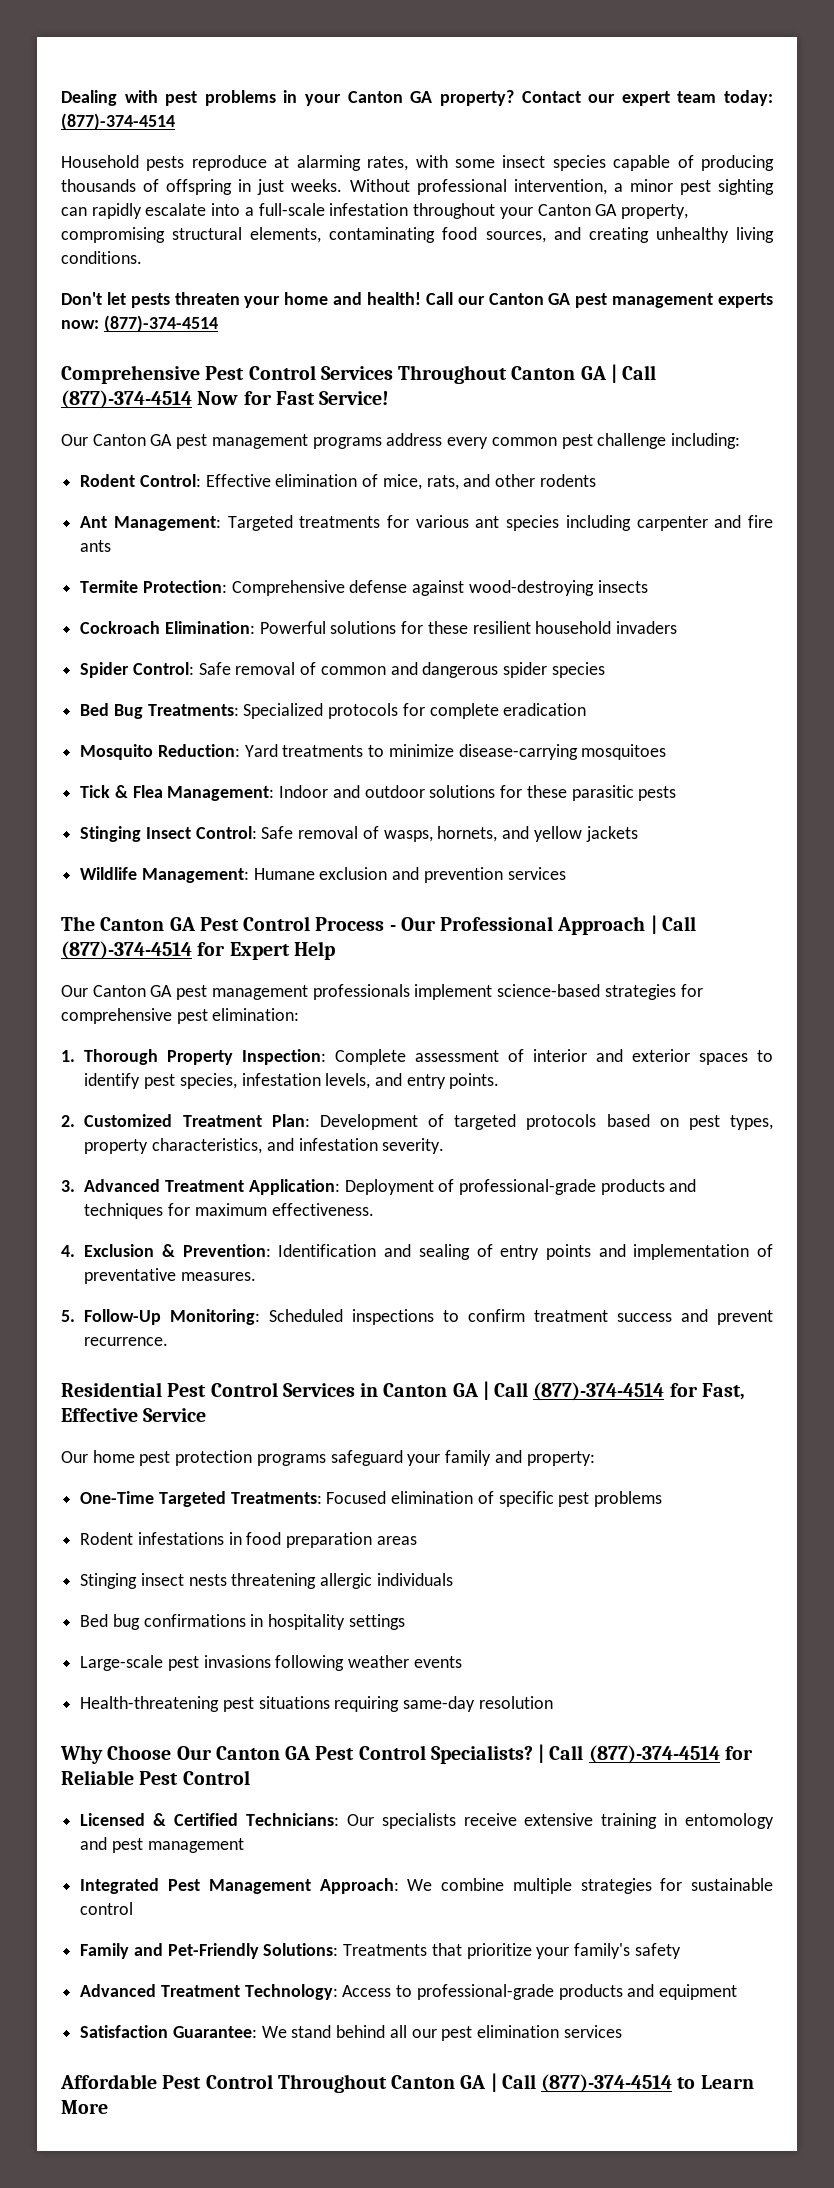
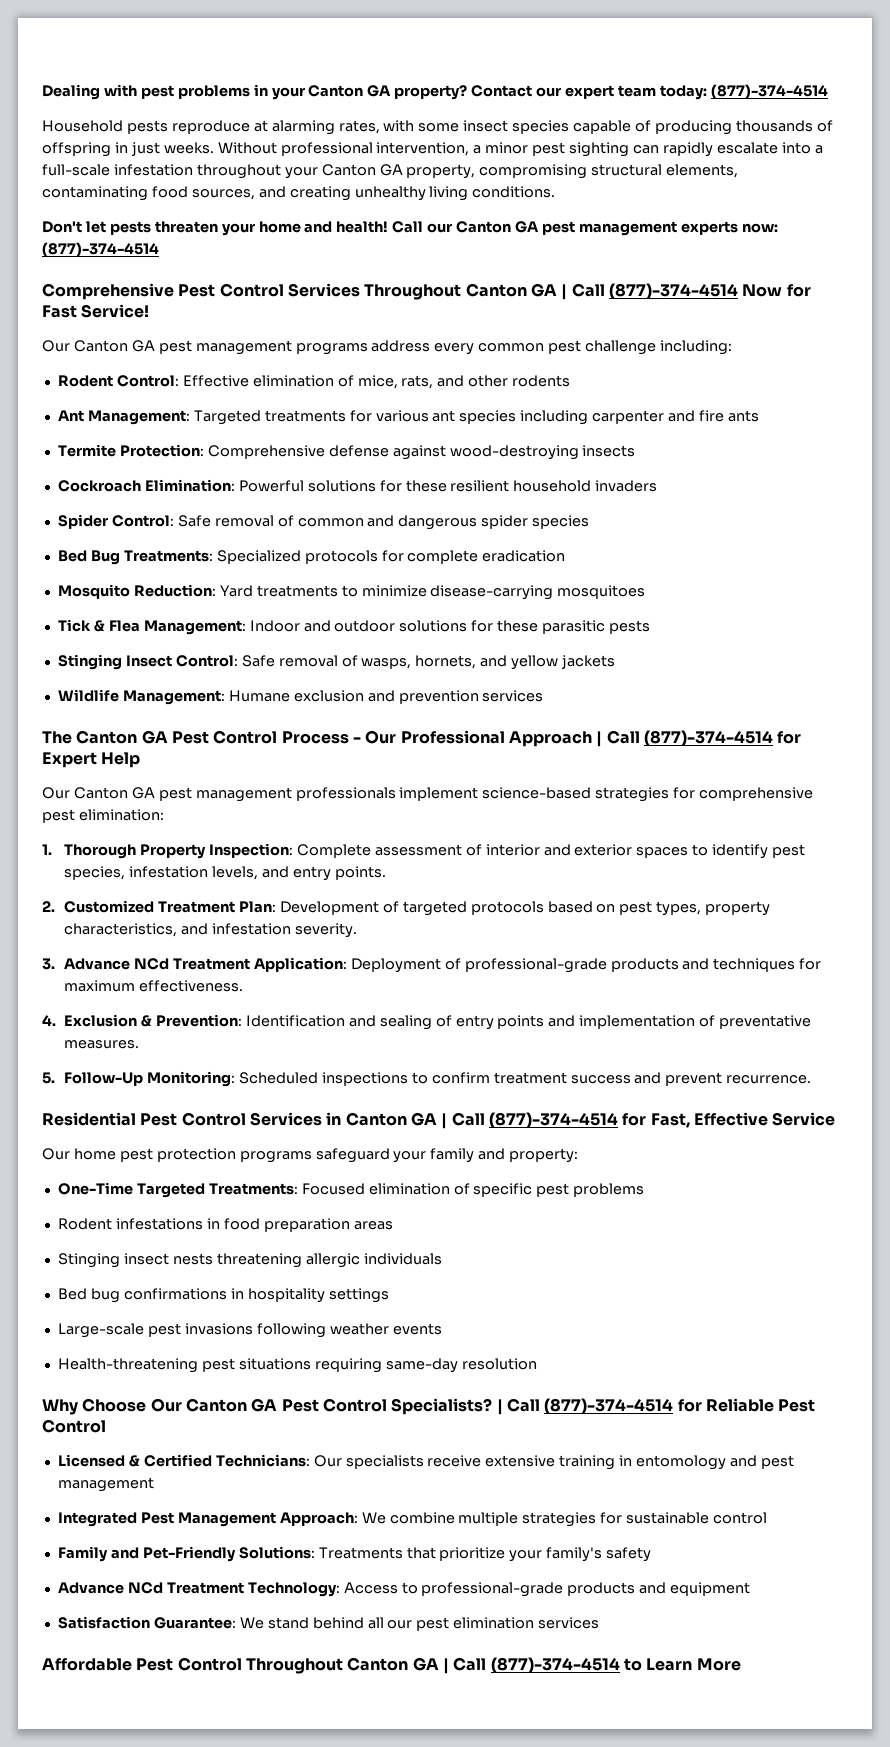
[84,1179,161,1192] Advanced -> [64,958,170,970] Advance NCd
[80,1984,157,1997] Advanced -> [57,1582,163,1594] Advance NCd

